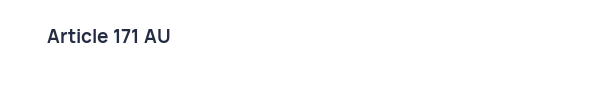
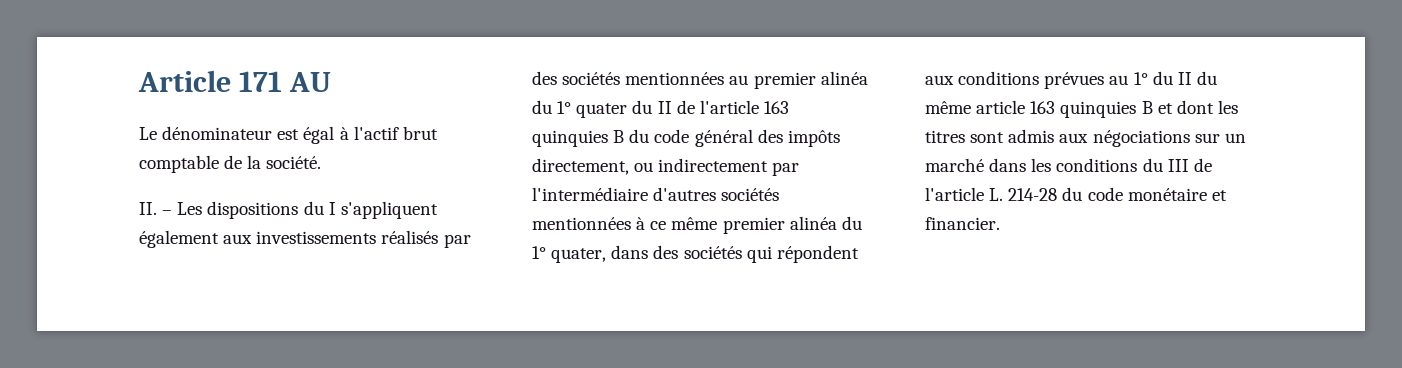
(172, 36) none -> [139,126,438,144] [139,155,322,173] [139,201,438,219] [139,230,471,248] [532,71,868,89] [532,100,789,118] [532,129,840,147] [532,158,800,176] [532,187,780,201] [532,216,862,234] [532,245,859,263] [925,71,1217,89] [925,100,1238,118] [925,129,1246,147] [925,158,1212,172] [925,187,1227,201] [925,217,1000,230] // Le dénominateur est égal à l'actif brut comptable de la société. // II. – Les dispositions du I s'appliquent également aux investissements réalisés par des sociétés mentionnées au premier alinéa du 1° quater du II de l'article 163 quinquies B du code général des impôts directement, ou indirectement par l'intermédiaire d'autres sociétés mentionnées à ce même premier alinéa du 1° quater, dans des sociétés qui répondent aux conditions prévues au 1° du II du même article 163 quinquies B et dont les titres sont admis aux négociations sur un marché dans les conditions du III de l'article L. 214-28 du code monétaire et financier.

